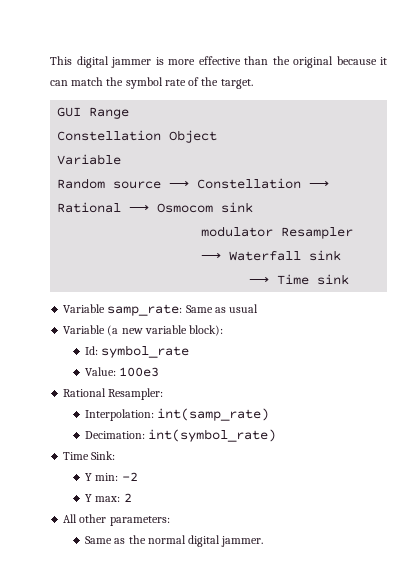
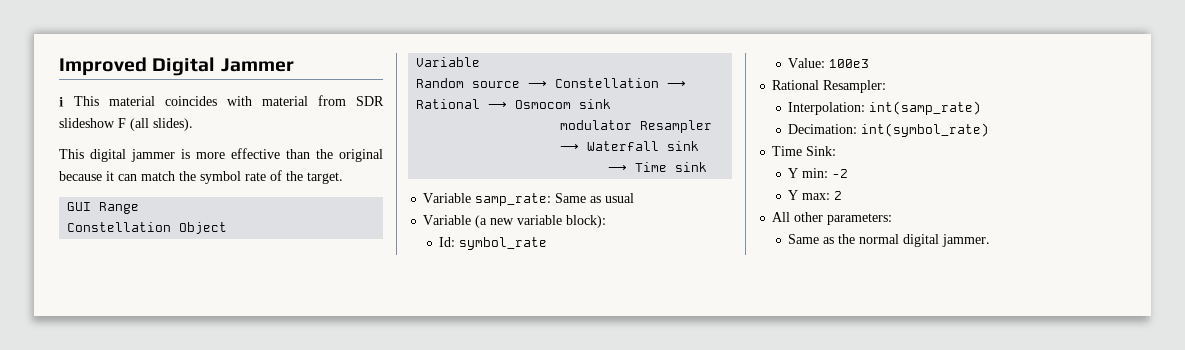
(50, 60) none -> [59,57,294,76] [59,95,384,107] [59,118,193,131] Improved Digital Jammer // ℹ This material coincides with material from SDR slideshow F (all slides). //

